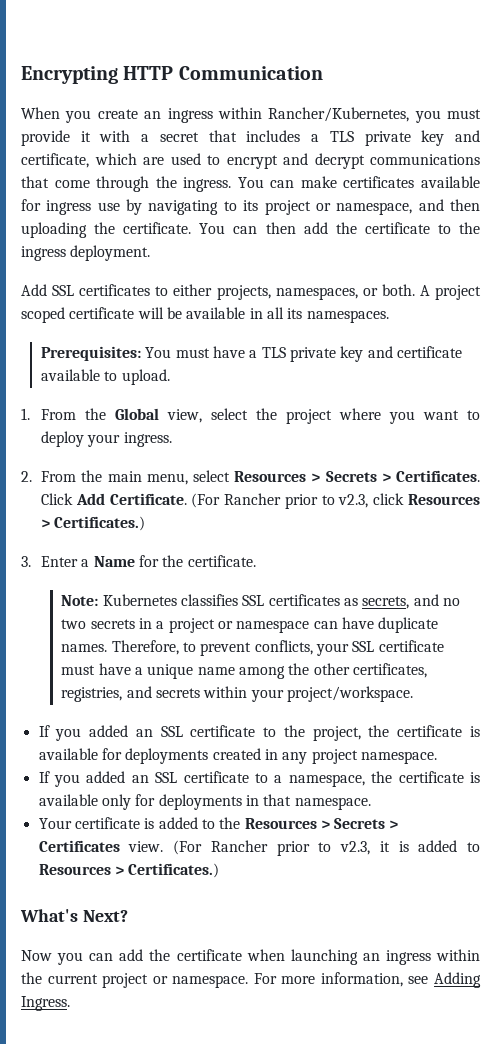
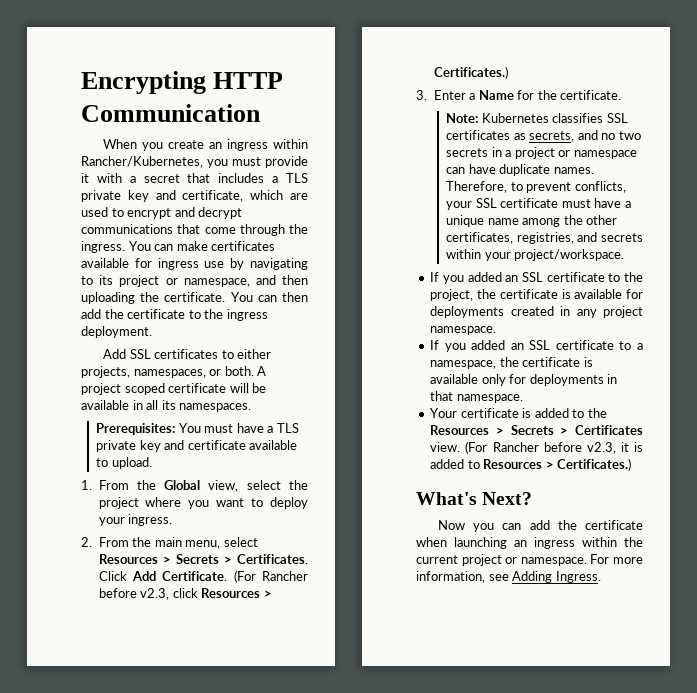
[284,494,335,509] prior to -> [98,588,137,598] before
[276,841,332,856] prior to -> [543,442,582,452] before

